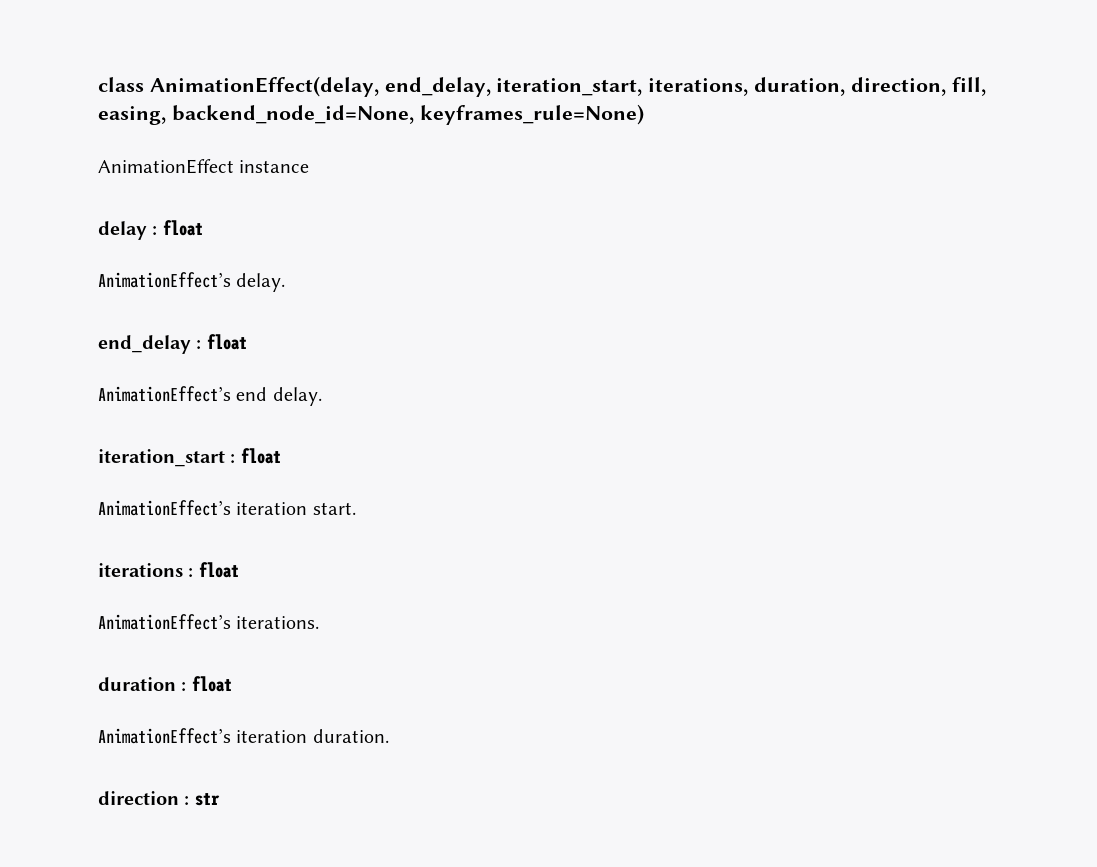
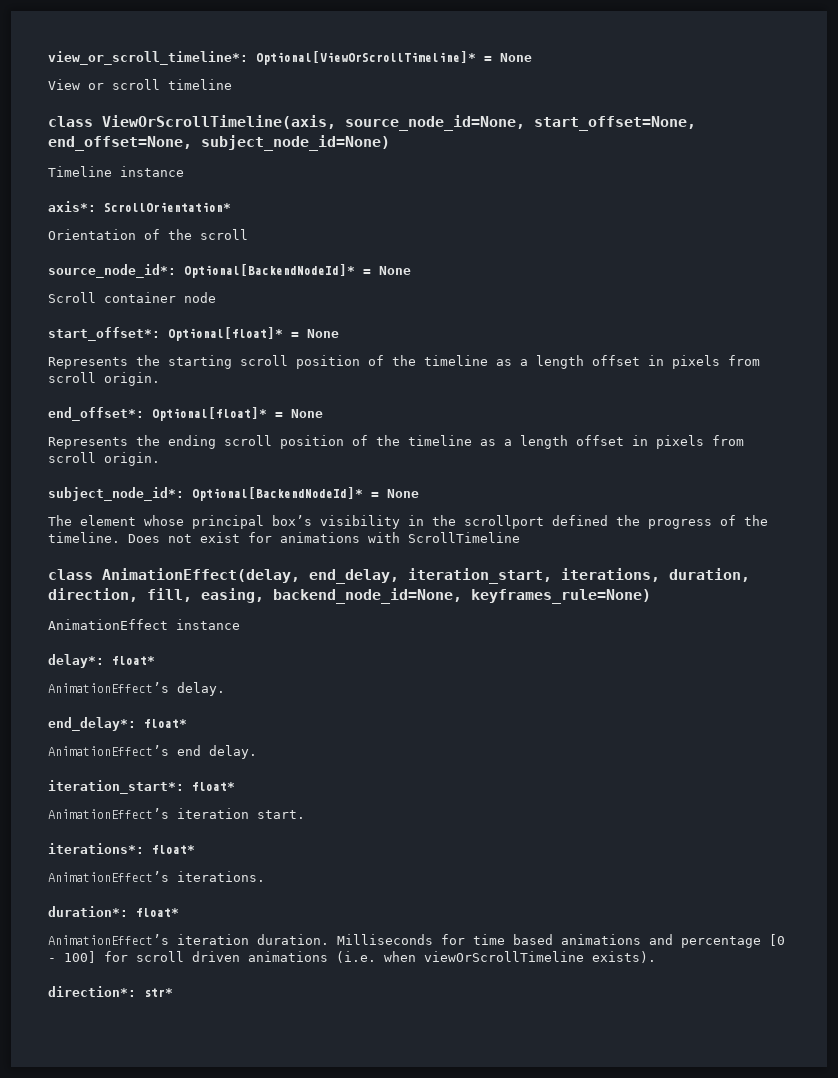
(98, 84) none -> [48,51,532,65] [48,79,232,90] [48,115,696,131] [48,135,390,151] [48,166,184,177] [48,201,231,212] [48,229,248,240] [48,264,411,278] [48,292,216,303] [48,327,339,341] [48,355,760,369] [48,372,160,386] [48,407,323,421] [48,435,744,449] [48,452,160,466] [48,487,419,501] [48,515,768,529] [48,532,520,543] view_or_scroll_timeline*: Optional[ViewOrScrollTimeline]* = None // View or scroll timeline // class ViewOrScrollTimeline(axis, source_node_id=None, start_offset=None, end_offset=None, subject_node_id=None) // Timeline instance // axis*: ScrollOrientation* // Orientation of the scroll // source_node_id*: Optional[BackendNodeId]* = None // Scroll container node // start_offset*: Optional[float]* = None // Represents the starting scroll position of the timeline as a length offset in pixels from scroll origin. // end_offset*: Optional[float]* = None // Represents the ending scroll position of the timeline as a length offset in pixels from scroll origin. // subject_node_id*: Optional[BackendNodeId]* = None // The element whose principal box’s visibility in the scrollport defined the progress of the timeline. Does not exist for animations with ScrollTimeline //
[98,220,203,240] delay : float -> [48,654,155,668] delay*: float*
[98,334,247,354] end_delay : float -> [48,717,187,731] end_delay*: float*
[98,448,281,467] iteration_start : float -> [48,780,235,794] iteration_start*: float*
[98,562,239,578] iterations : float -> [48,843,195,854] iterations*: float*
[98,676,232,692] duration : float -> [48,906,179,917] duration*: float*
[98,791,220,806] // direction : str -> [337,934,785,948] [48,951,656,963] [48,986,173,997] Milliseconds for time based animations and percentage [0 - 100] for scroll driven animations (i.e. when viewOrScrollTimeline exists). // direction*: str*

